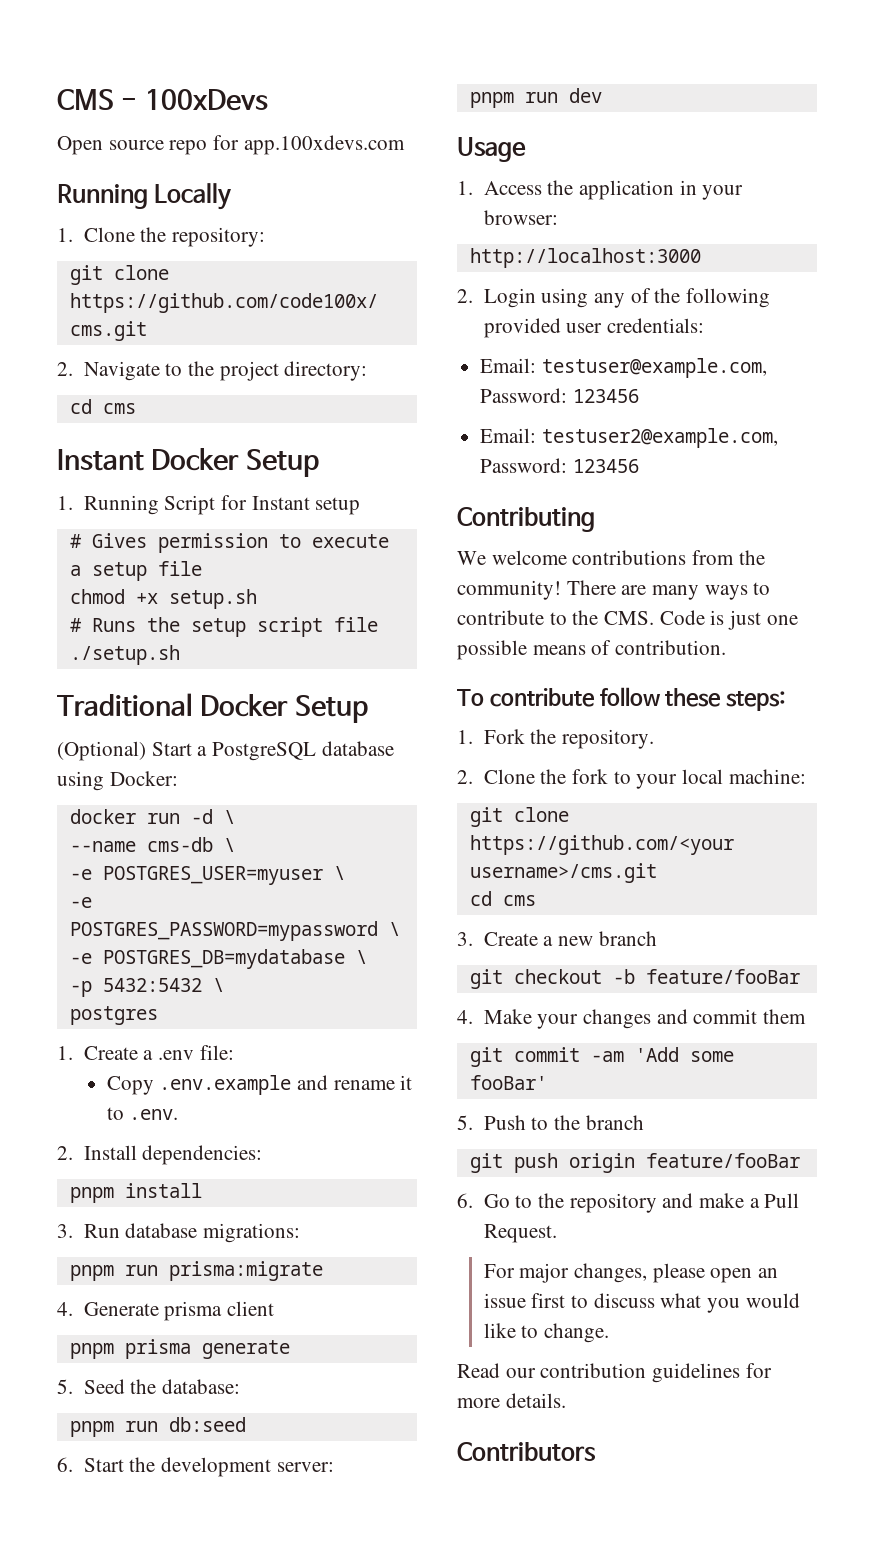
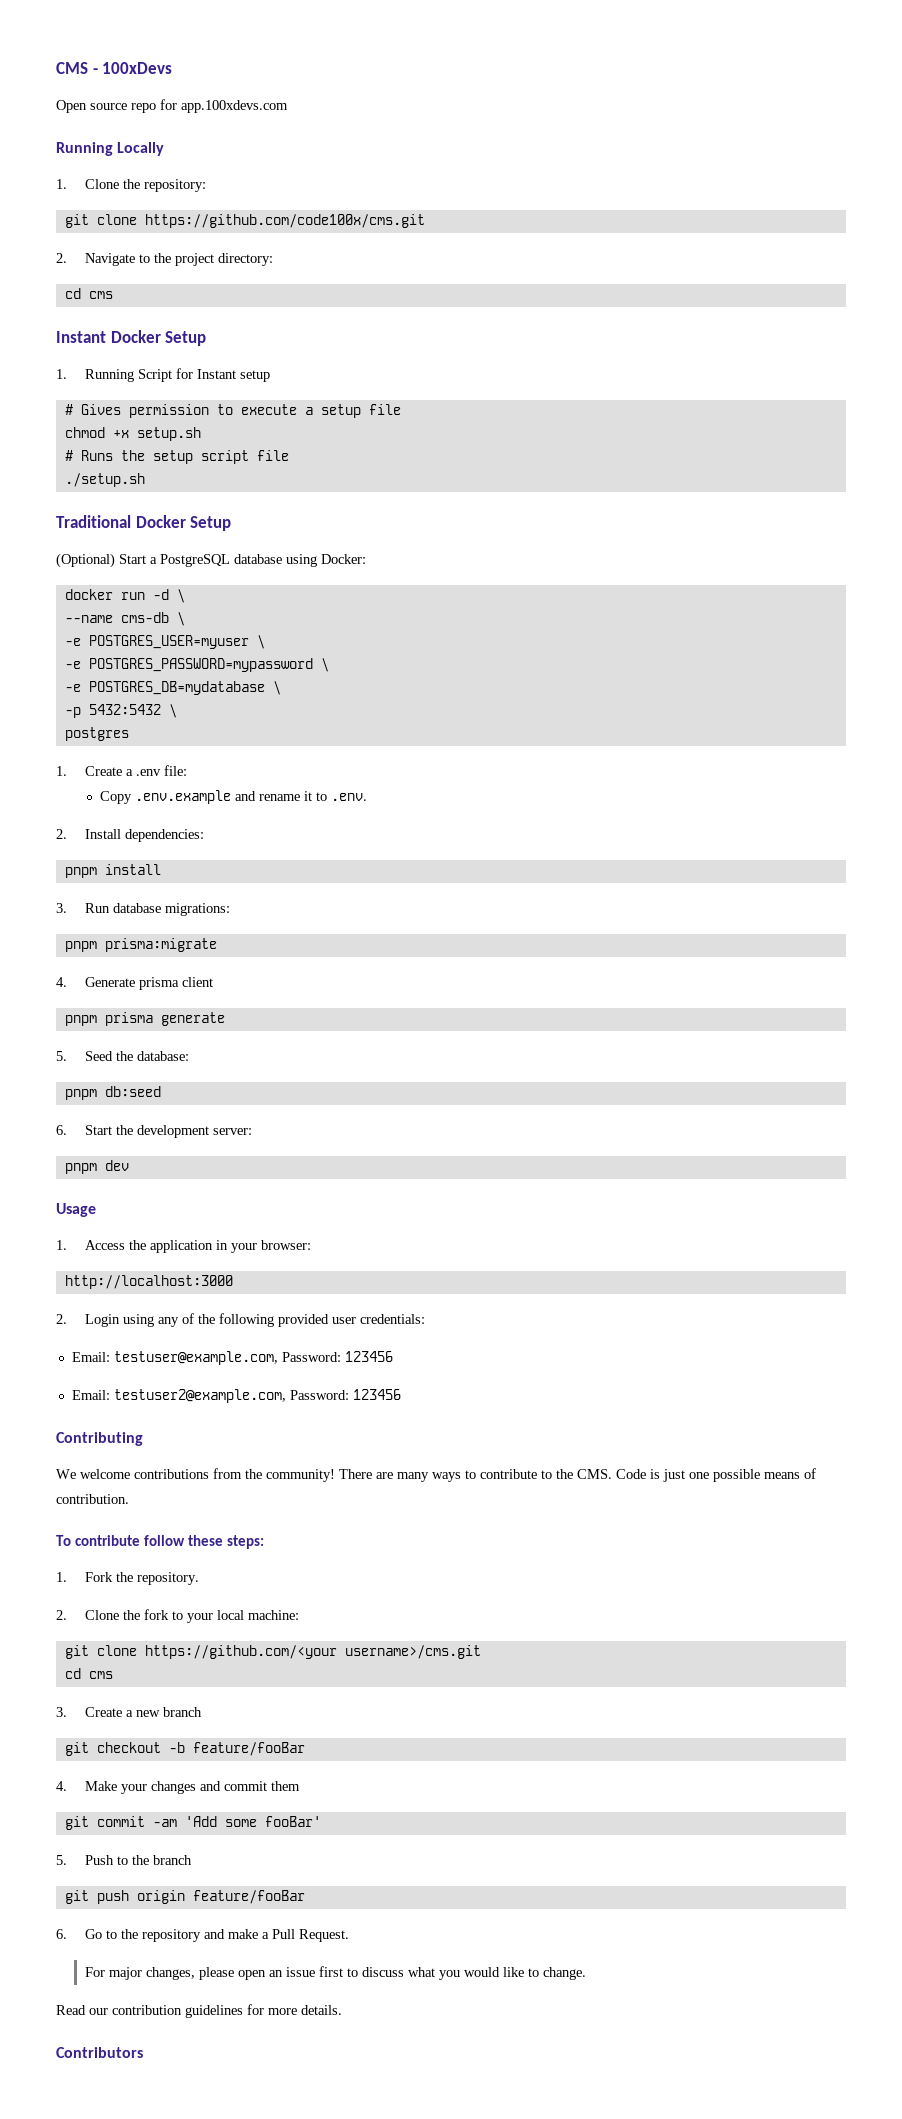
[124,1265,158,1276] run -> (97, 946) none
[124,1421,158,1432] run -> (97, 1094) none
[524,92,558,103] run -> (97, 1168) none

